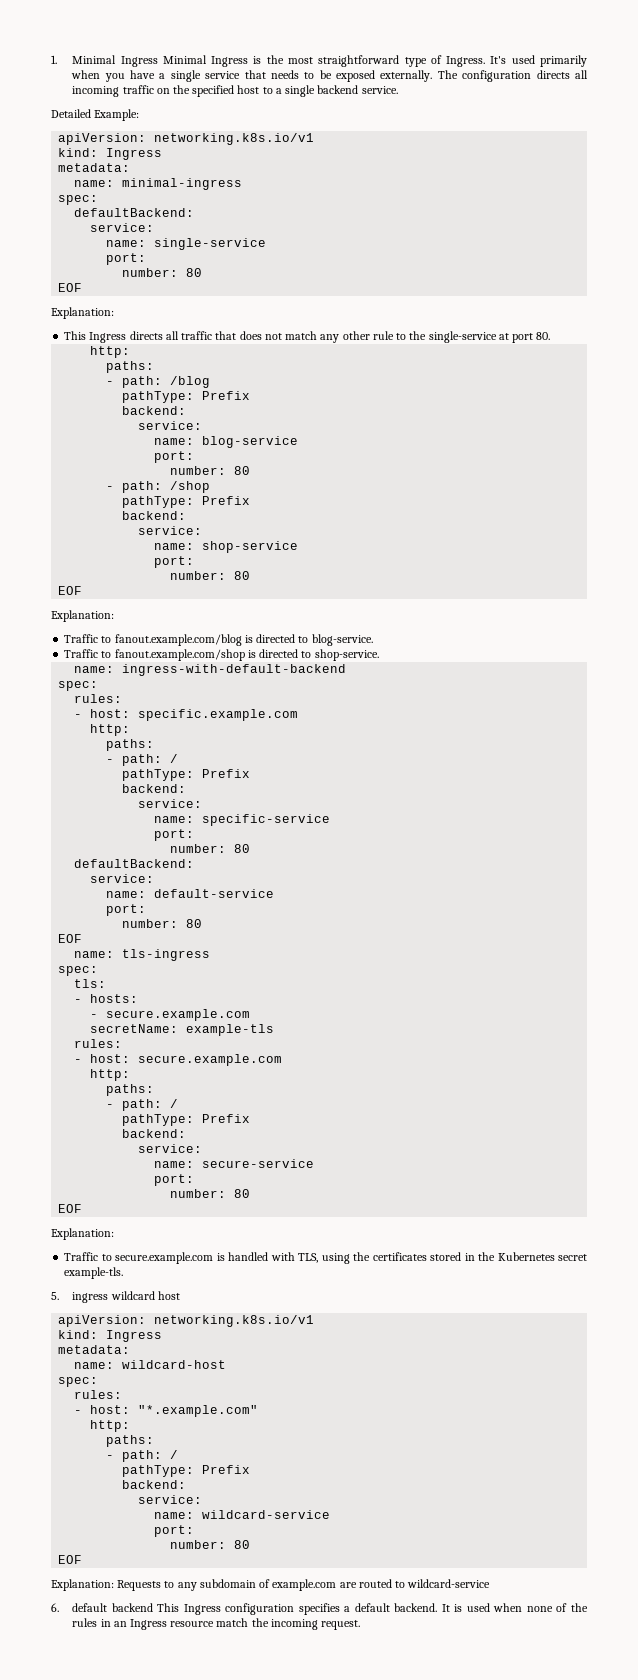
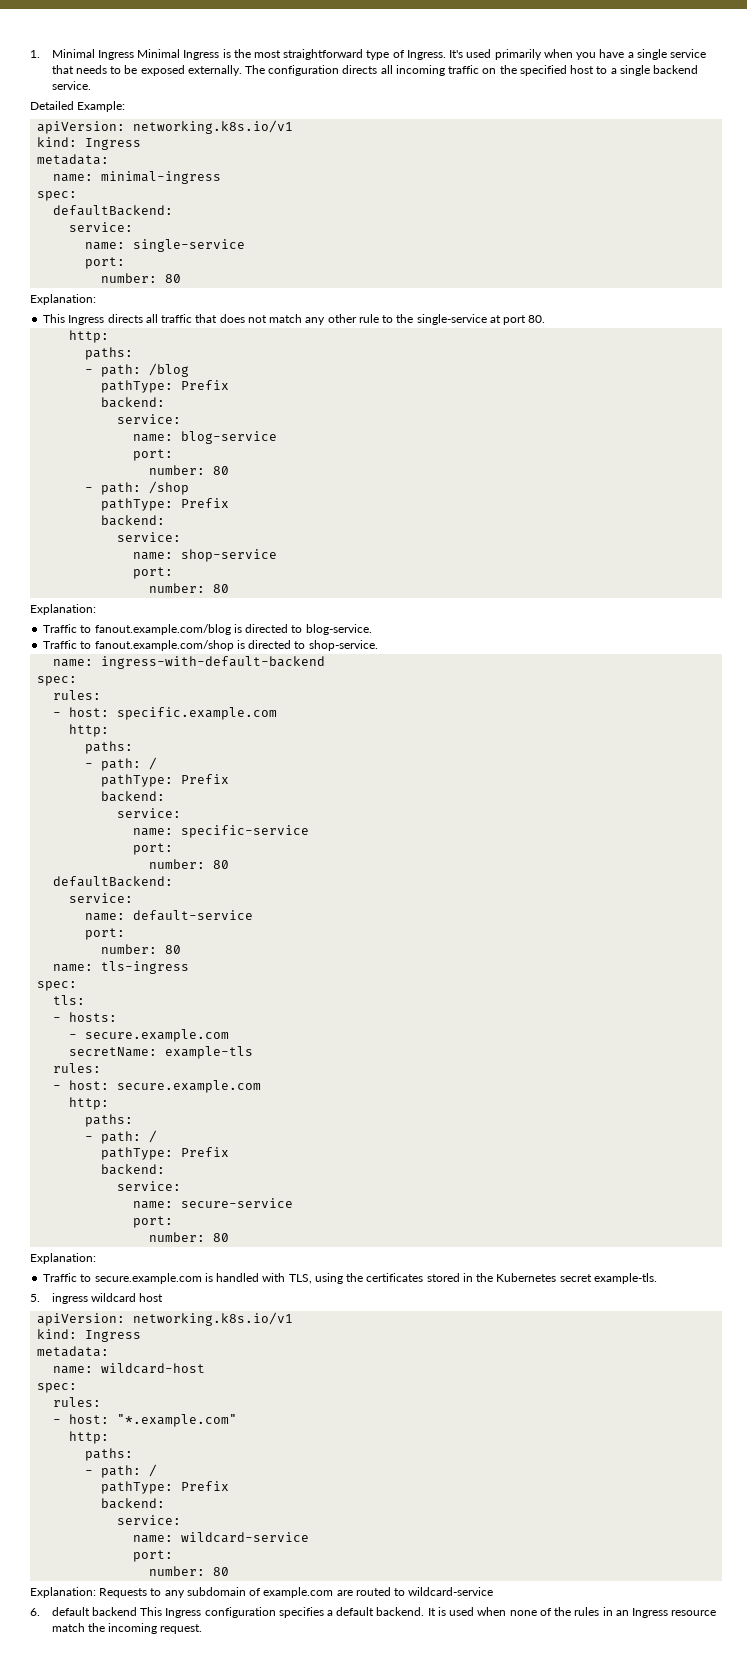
[58,283,83,292] // EOF -> (182, 278) none
[58,586,83,595] // EOF -> (230, 588) none
[58,934,83,943] // EOF -> (182, 949) none
[58,1204,83,1213] // EOF -> (230, 1237) none
[58,1555,83,1564] // EOF -> (230, 1571) none

